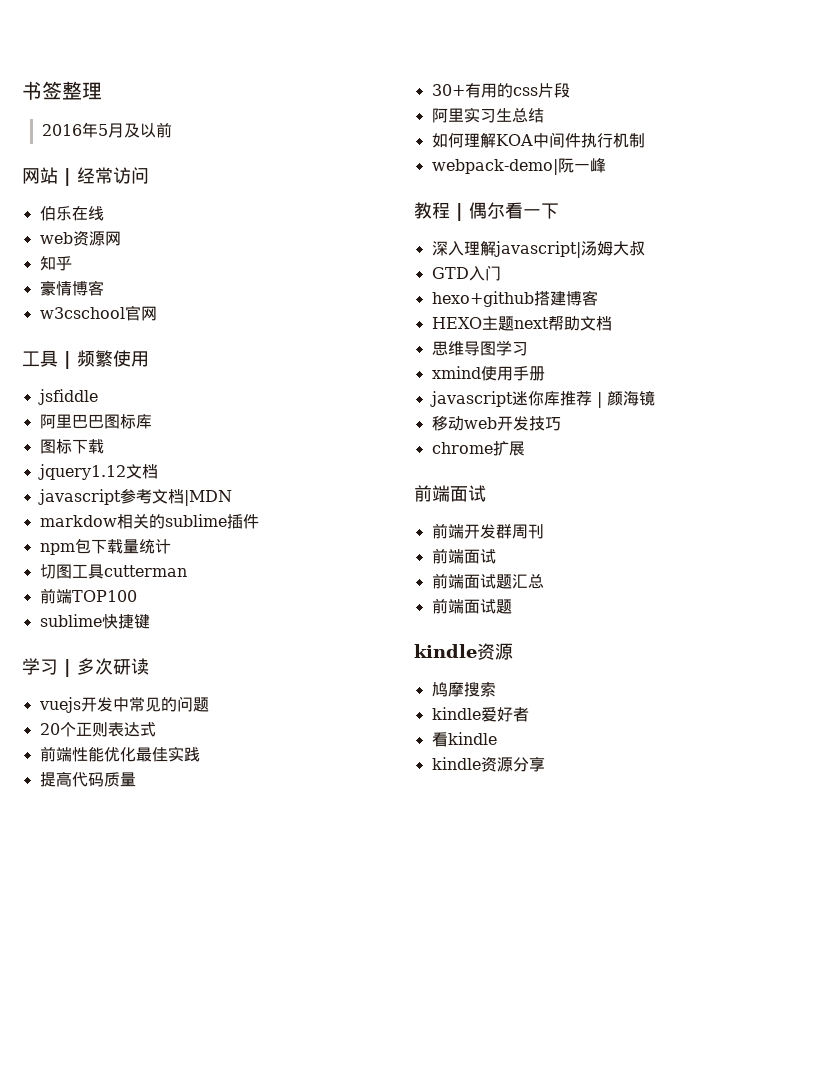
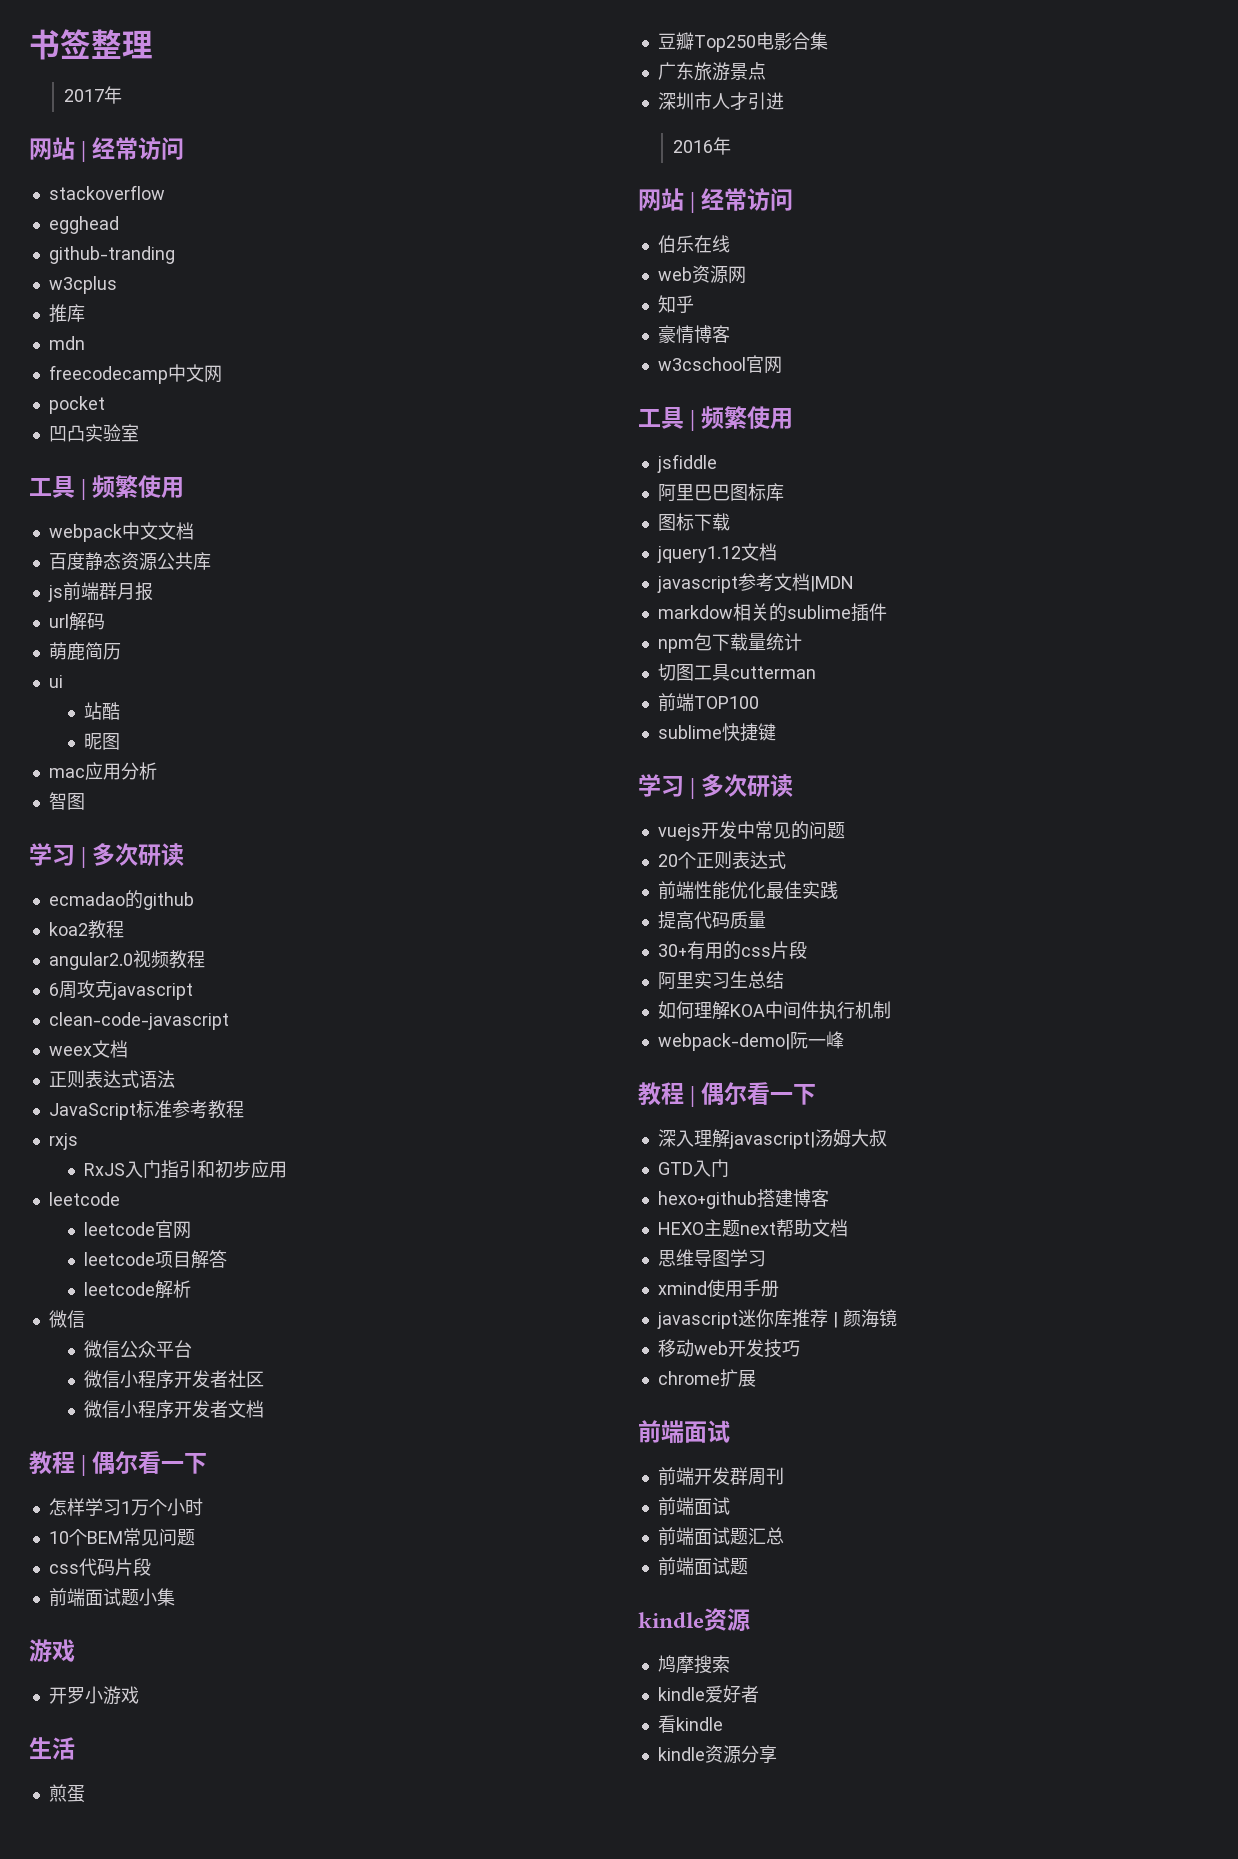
(102, 91) none -> [64,86,123,104] [29,137,185,162] [48,185,165,200] [48,216,119,234] [48,246,175,264] [48,276,117,294] [48,304,85,323] [48,336,85,350] [48,364,222,384] [48,396,105,414] [48,424,139,442] [29,475,185,500] [48,522,194,542] [48,552,211,571] [47,582,153,602] [48,612,105,631] [48,642,121,660] [48,675,63,688] [84,702,121,720] [84,733,121,750] [48,762,157,780] [48,792,85,810] [29,843,185,868] [48,890,194,910] [48,920,124,939] [48,950,205,970] [48,980,193,1000] [48,1012,229,1030] [48,1040,128,1058] [48,1070,175,1088] [48,1100,244,1120] [48,1133,78,1150] [84,1160,288,1179] [48,1192,120,1206] [84,1220,192,1239] [84,1250,228,1269] [84,1280,192,1299] [48,1310,85,1328] [84,1340,193,1358] [84,1370,265,1389] [84,1400,265,1419] [29,1451,208,1476] [48,1498,203,1516] [48,1528,195,1546] [48,1558,151,1576] [48,1588,175,1606] [29,1639,75,1662] [48,1686,139,1705] [29,1737,75,1760] [48,1784,85,1803] [657,32,828,52] [657,62,766,81] [657,92,784,110] // 2017年 // 网站 | 经常访问 // stackoverflow // egghead // github-tranding // w3cplus // 推库 // mdn // freecodecamp中文网 // pocket // 凹凸实验室 // 工具 | 频繁使用 // webpack中文文档 // 百度静态资源公共库 // js前端群月报 // url解码 // 萌鹿简历 // ui // 站酷 // 昵图 // mac应用分析 // 智图 // 学习 | 多次研读 // ecmadao的github // koa2教程 // angular2.0视频教程 // 6周攻克javascript // clean-code-javascript // weex文档 // 正则表达式语法 // JavaScript标准参考教程 // rxjs // RxJS入门指引和初步应用 // leetcode // leetcode官网 // leetcode项目解答 // leetcode解析 // 微信 // 微信公众平台 // 微信小程序开发者社区 // 微信小程序开发者文档 // 教程 | 偶尔看一下 // 怎样学习1万个小时 // 10个BEM常见问题 // css代码片段 // 前端面试题小集 // 游戏 // 开罗小游戏 // 生活 // 煎蛋 // 豆瓣Top250电影合集 // 广东旅游景点 // 深圳市人才引进
[97,122,172,138] 5月及以前 -> (732, 146) none

